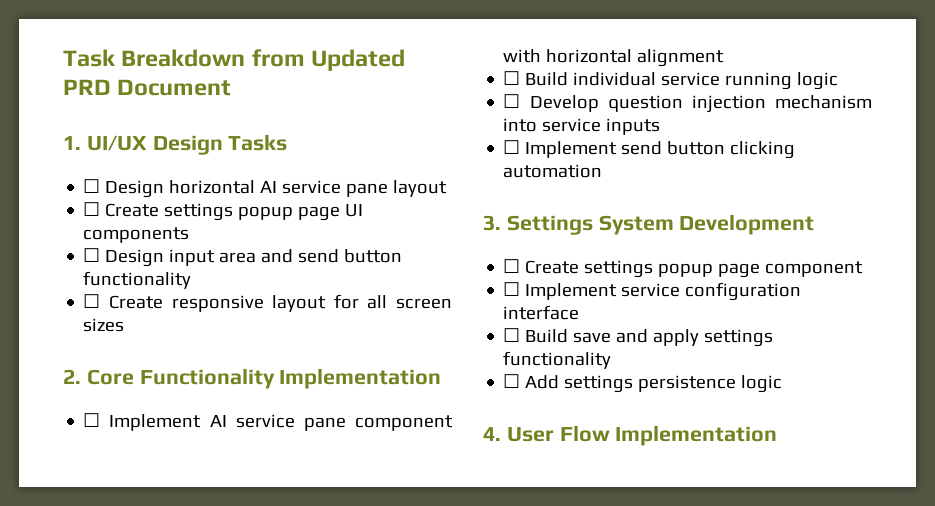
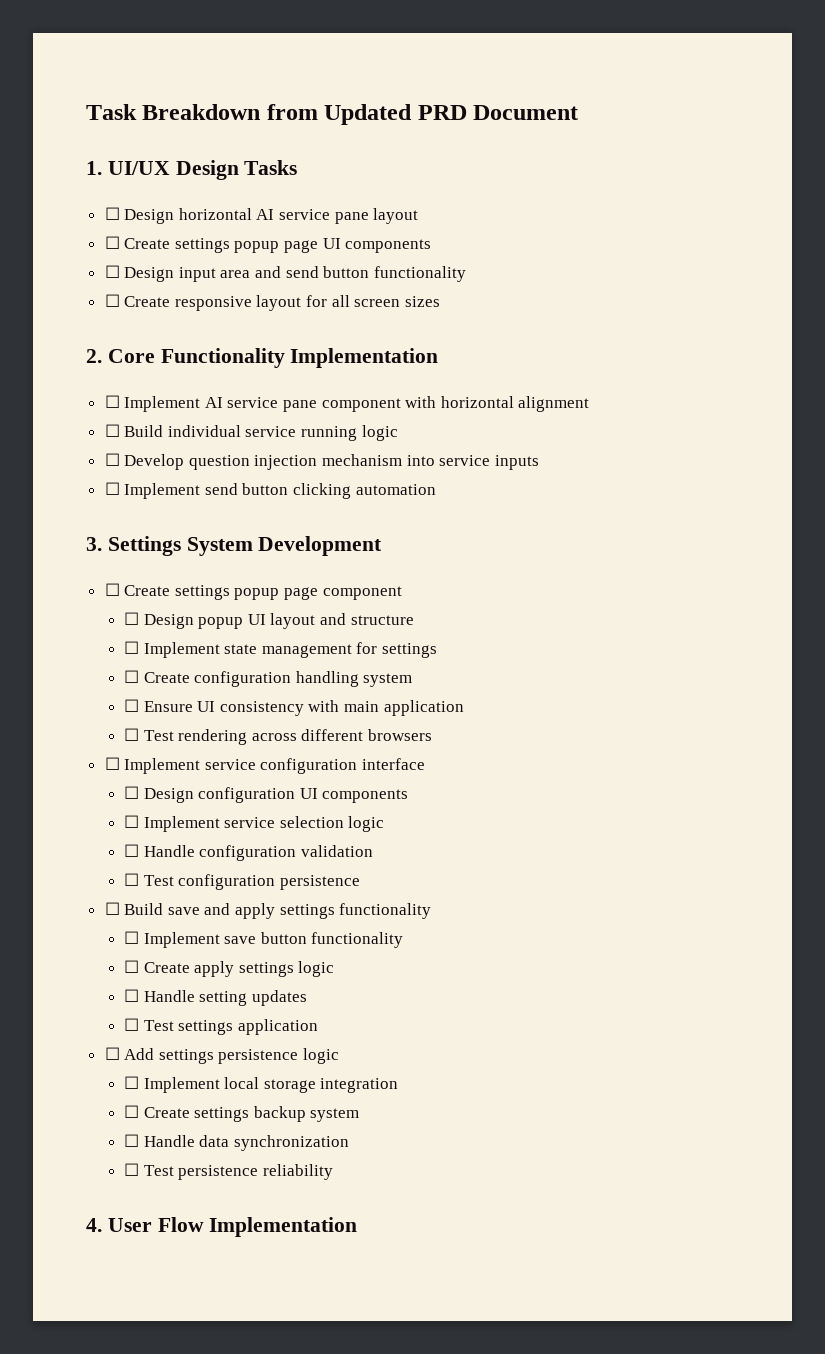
(864, 269) none -> [123,612,414,629] [123,641,437,658] [123,670,413,687] [123,699,464,716] [123,728,432,745] // ☐ Design popup UI layout and structure // ☐ Implement state management for settings // ☐ Create configuration handling system // ☐ Ensure UI consistency with main application // ☐ Test rendering across different browsers
(580, 312) none -> [123,786,409,803] [123,815,385,832] [123,844,373,861] [123,873,360,890] // ☐ Design configuration UI components // ☐ Implement service selection logic // ☐ Handle configuration validation // ☐ Test configuration persistence
(612, 360) none -> [123,931,404,948] [123,960,335,977] [123,989,307,1006] [123,1018,318,1035] // ☐ Implement save button functionality // ☐ Create apply settings logic // ☐ Handle setting updates // ☐ Test settings application
(783, 384) none -> [123,1076,399,1093] [123,1105,360,1122] [123,1134,349,1151] [123,1163,333,1180] // ☐ Implement local storage integration // ☐ Create settings backup system // ☐ Handle data synchronization // ☐ Test persistence reliability

